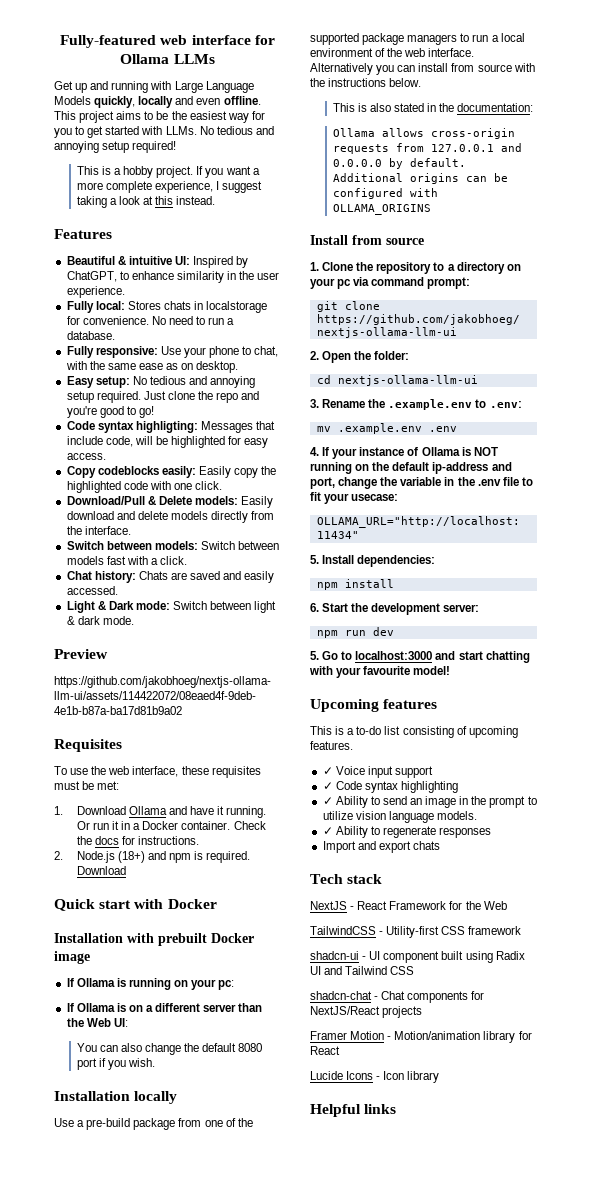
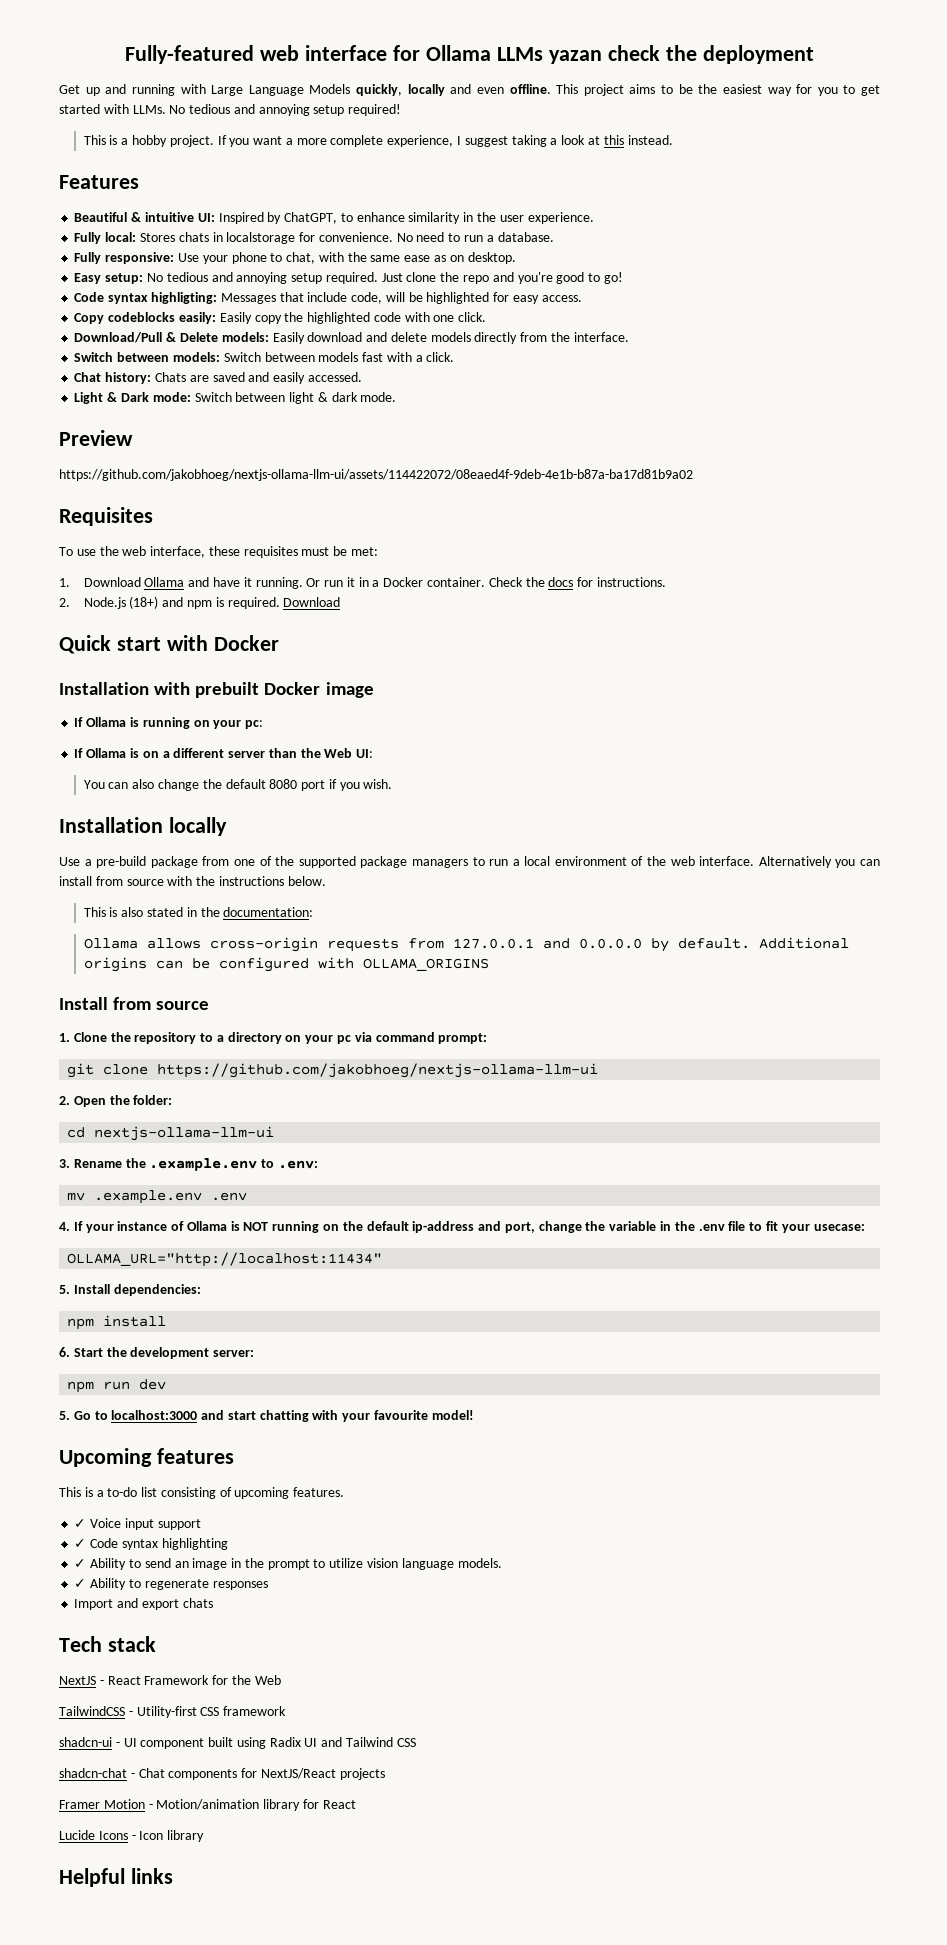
(215, 59) none -> [548,45,814,64] yazan check the deployment

